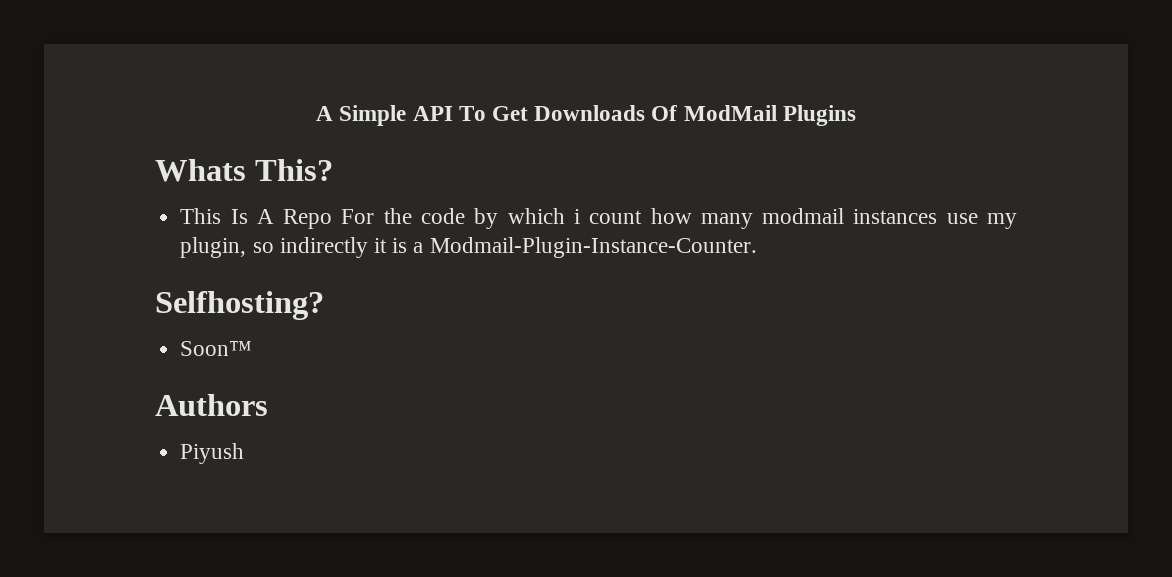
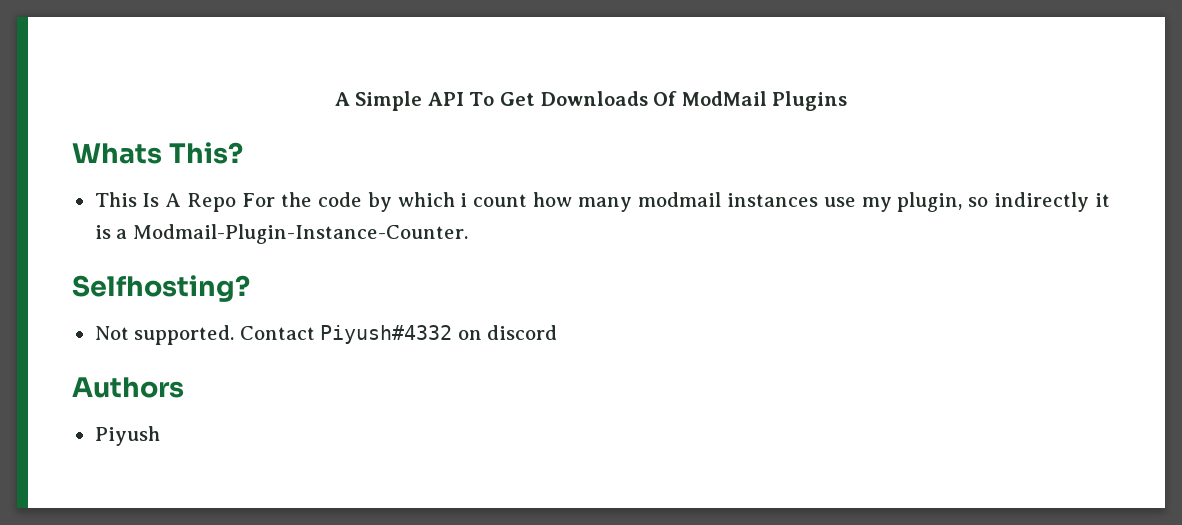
[180,341,253,356] Soon™ -> [94,325,558,345] Not supported. Contact Piyush#4332 on discord

